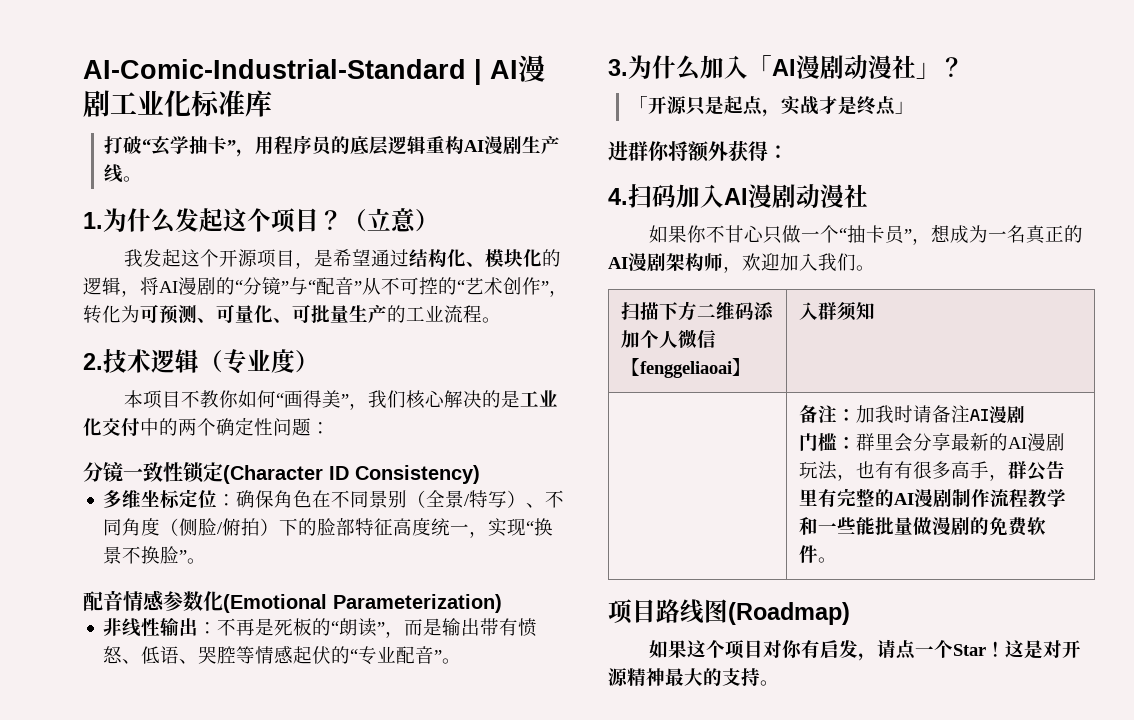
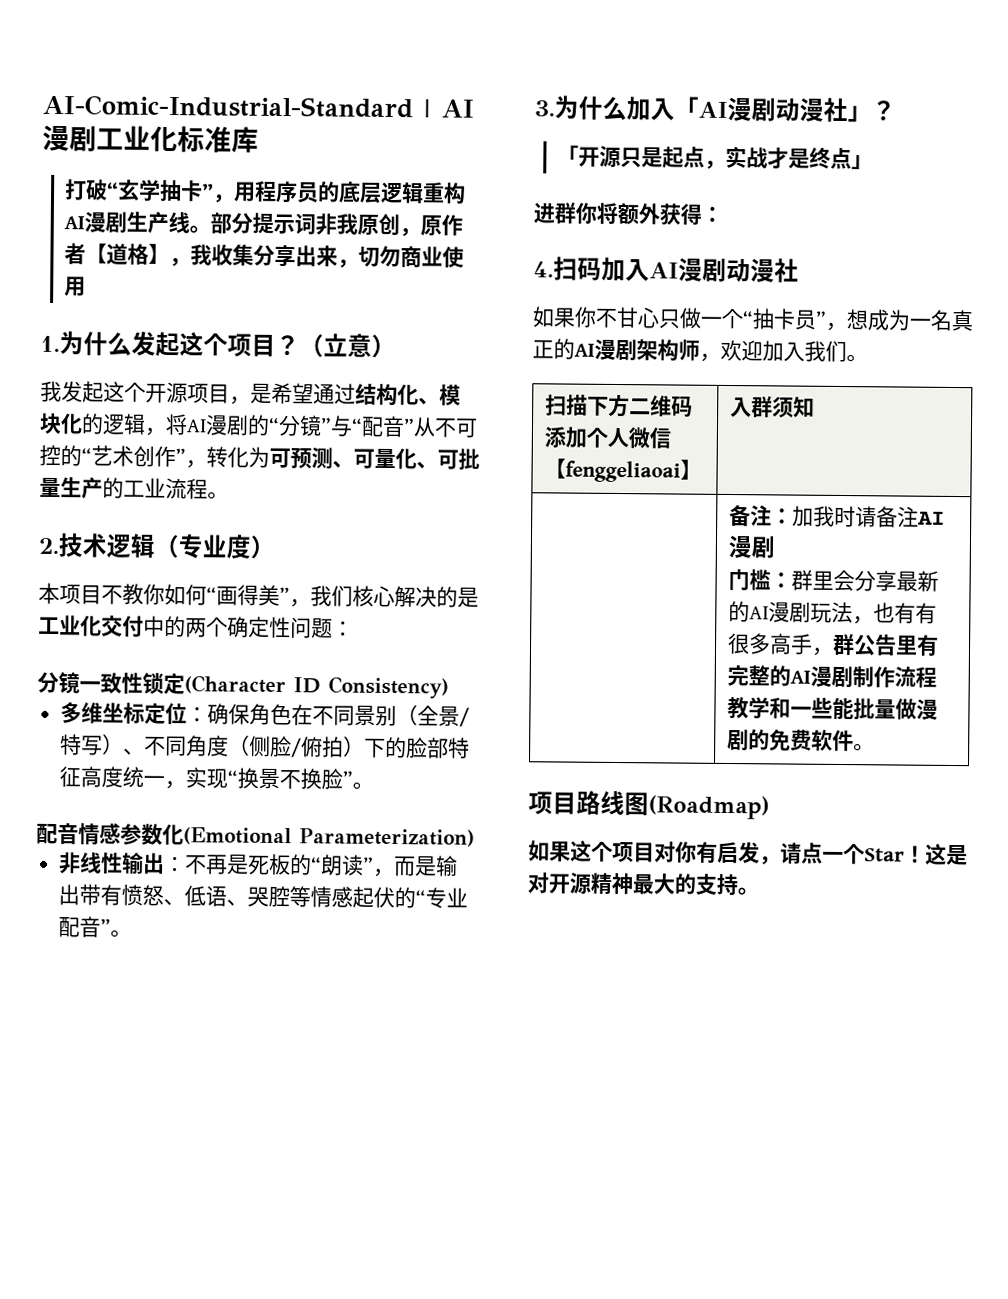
(143, 179) none -> [210,212,464,237] [64,243,465,268] [64,276,87,297] 部分提示词非我原创，原作者【道格】，我收集分享出来，切勿商业使用

